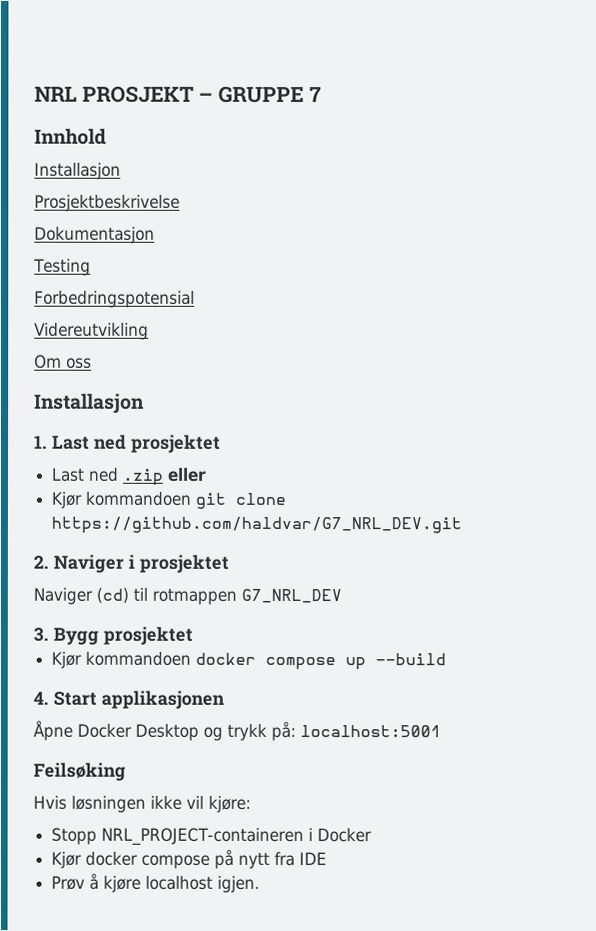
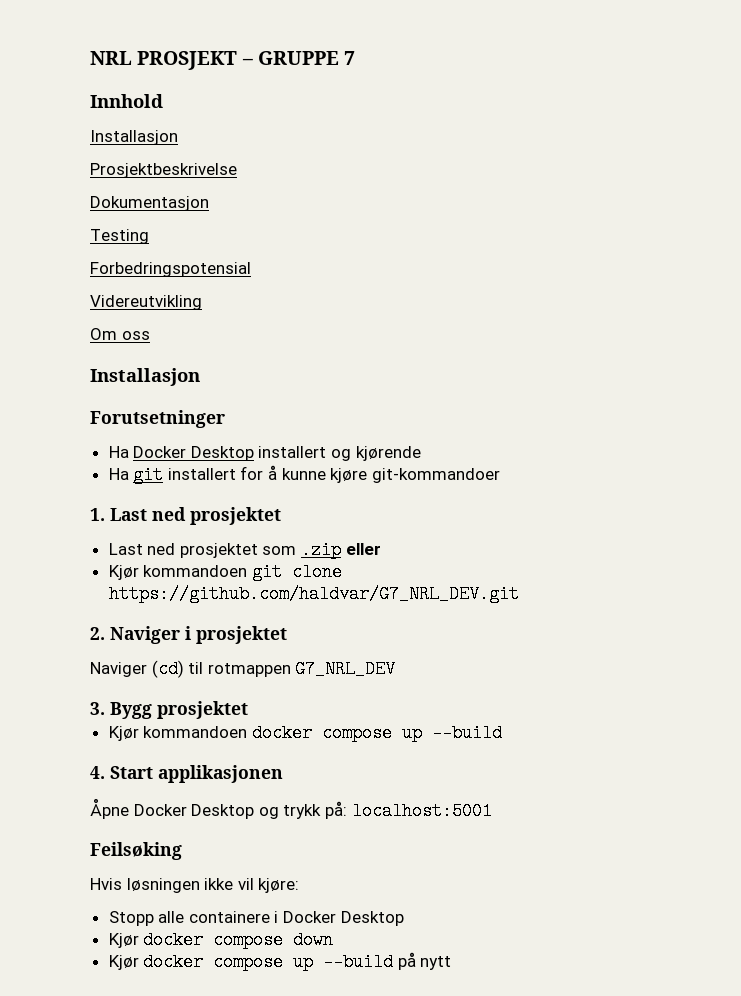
(145, 403) none -> [90,410,225,428] [108,446,421,461] [108,465,500,484] // Forutsetninger // Ha Docker Desktop installert og kjørende // Ha git installert for å kunne kjøre git-kommandoer
(119, 474) none -> [179,543,297,558] prosjektet som
[101,827,305,847] NRL_PROJECT-containeren -> [158,911,270,923] alle containere
[51,849,328,869] [51,873,261,893] // Kjør docker compose på nytt fra IDE // Prøv å kjøre localhost igjen. -> [340,911,404,926] [108,931,334,949] [108,952,452,971] Desktop // Kjør docker compose down // Kjør docker compose up --build på nytt

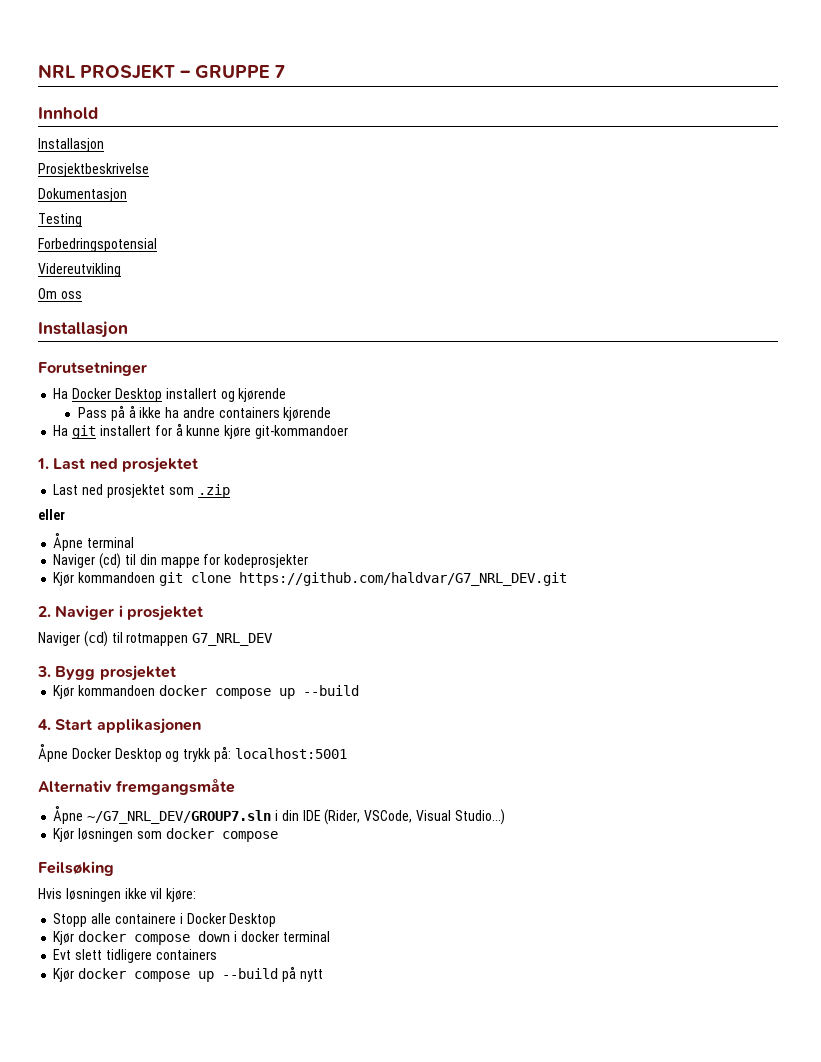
(421, 453) none -> [77,405,332,421] // Pass på å ikke ha andre containers kjørende
(342, 550) none -> (230, 491) //
(381, 549) none -> [53,533,135,551] [53,553,309,569] // Åpne terminal // Naviger (cd) til din mappe for kodeprosjekter
(492, 811) none -> [38,779,236,795] [53,806,505,825] [53,828,278,842] // Alternativ fremgangsmåte // Åpne ~/G7_NRL_DEV/GROUP7.sln i din IDE (Rider, VSCode, Visual Studio...) // Kjør løsningen som docker compose
(334, 940) none -> [233,931,330,942] [53,949,217,963] i docker terminal // Evt slett tidligere containers

